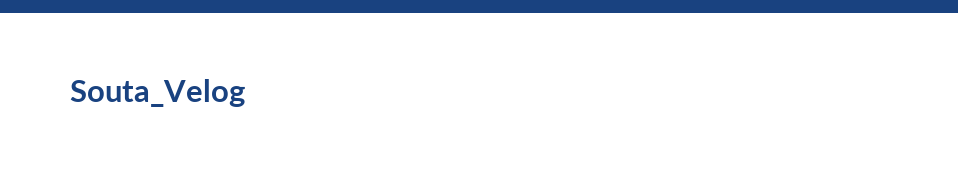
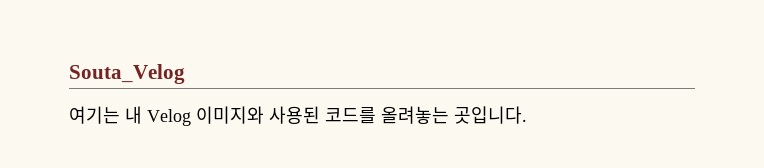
(245, 93) none -> [69,106,527,126] // 여기는 내 Velog 이미지와 사용된 코드를 올려놓는 곳입니다.

